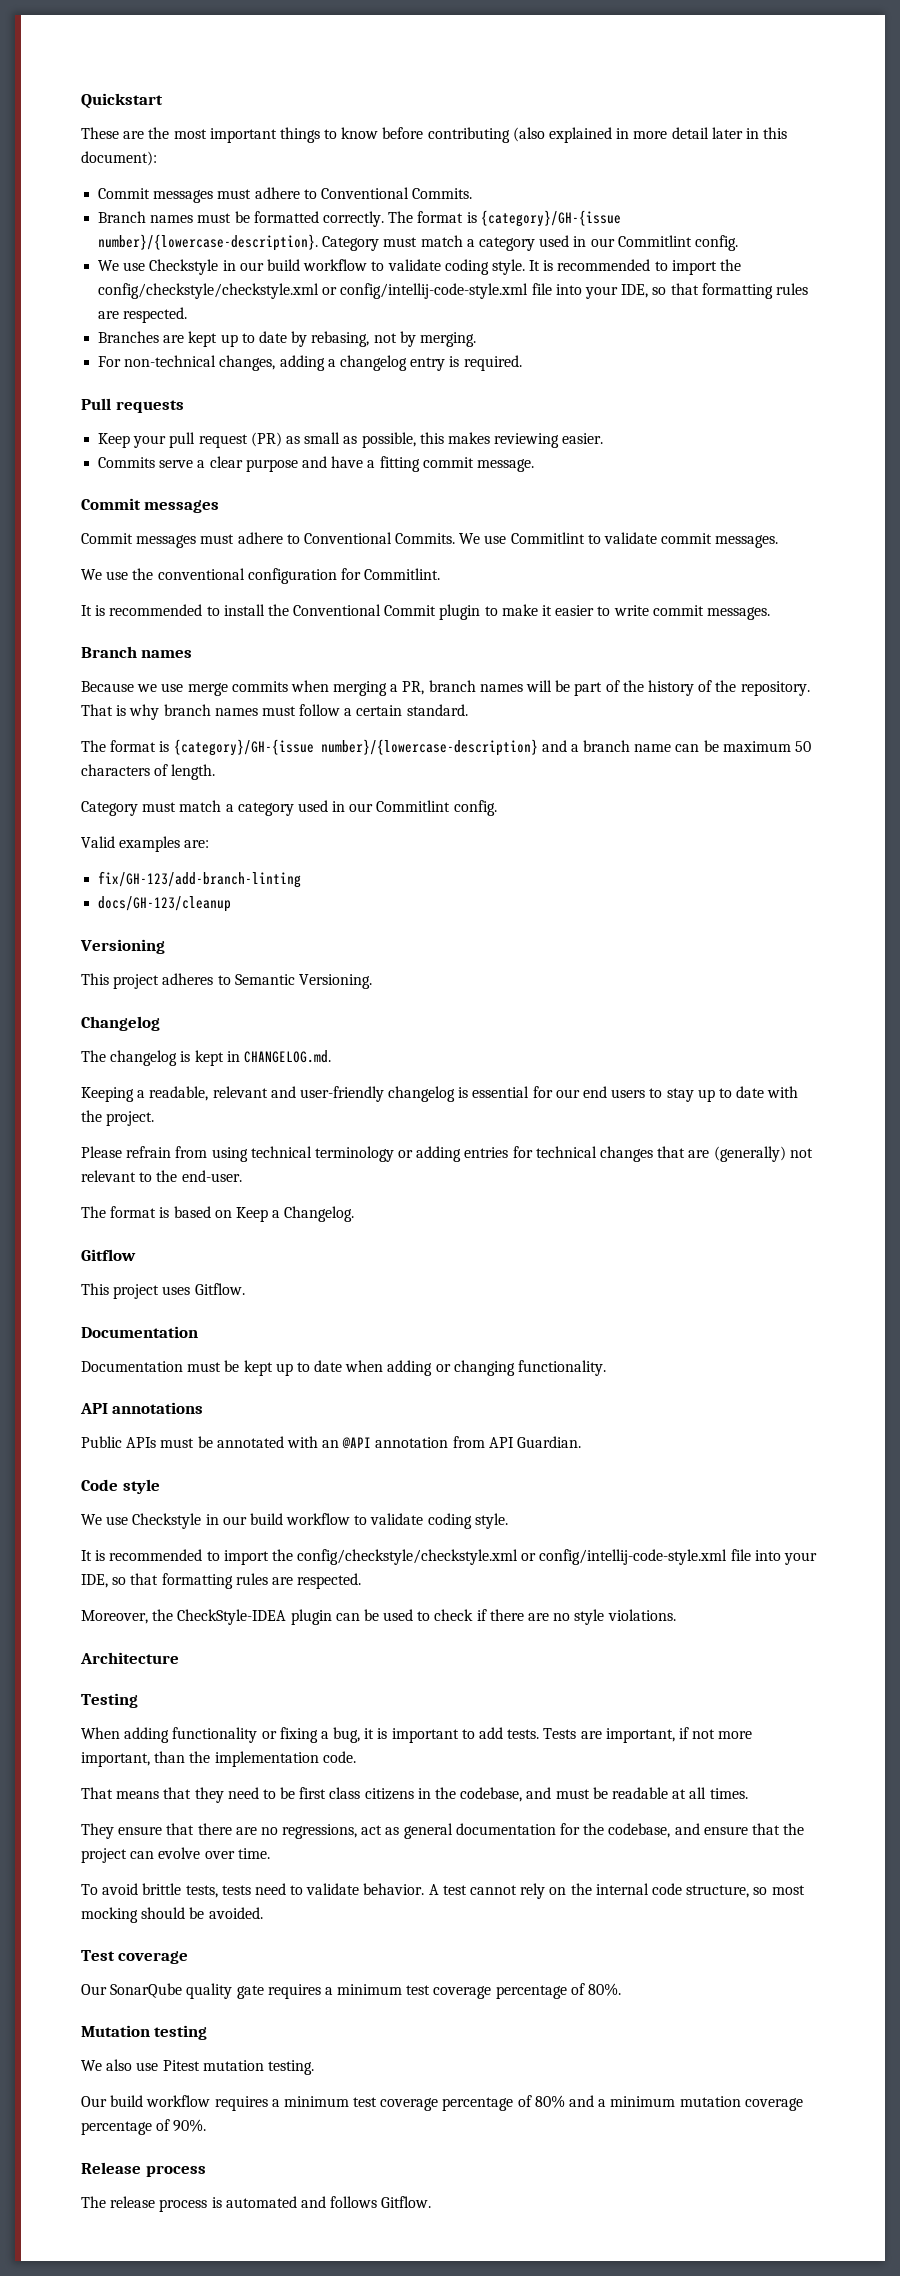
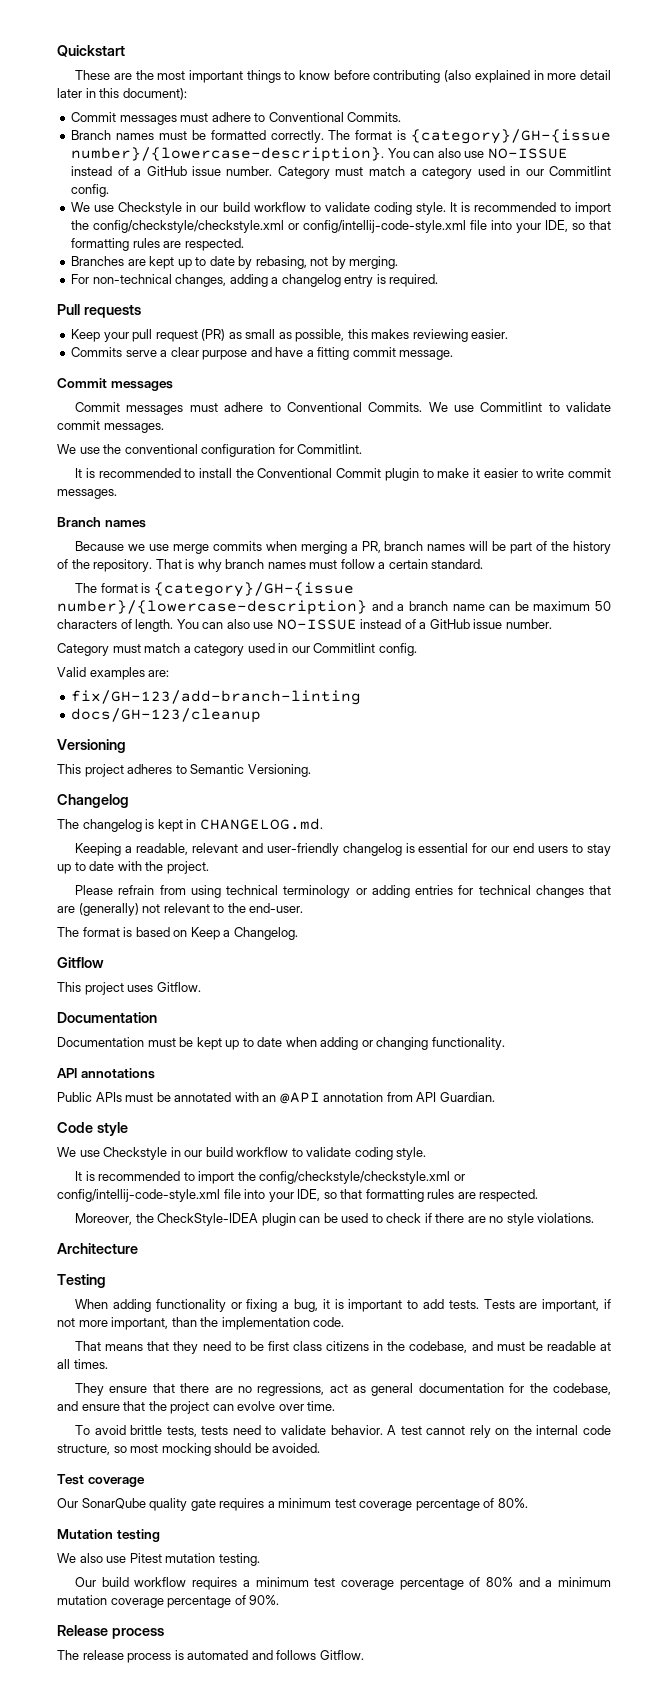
(319, 242) none -> [387,148,568,159] [71,166,273,176] You can also use NO-ISSUE instead of a GitHub issue number.
(216, 772) none -> [176,619,552,630] You can also use NO-ISSUE instead of a GitHub issue number.

